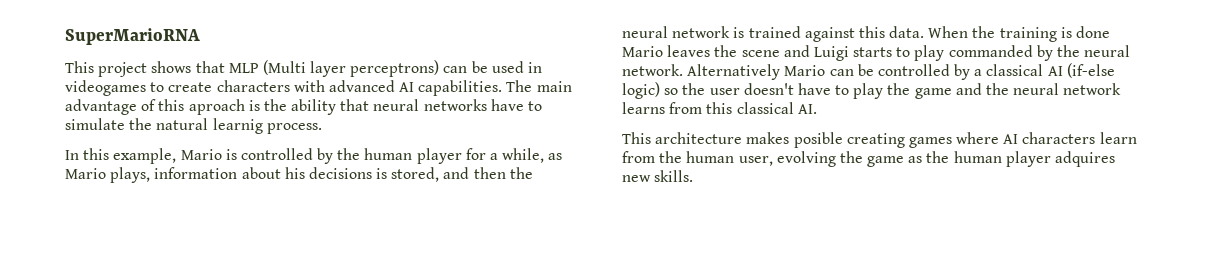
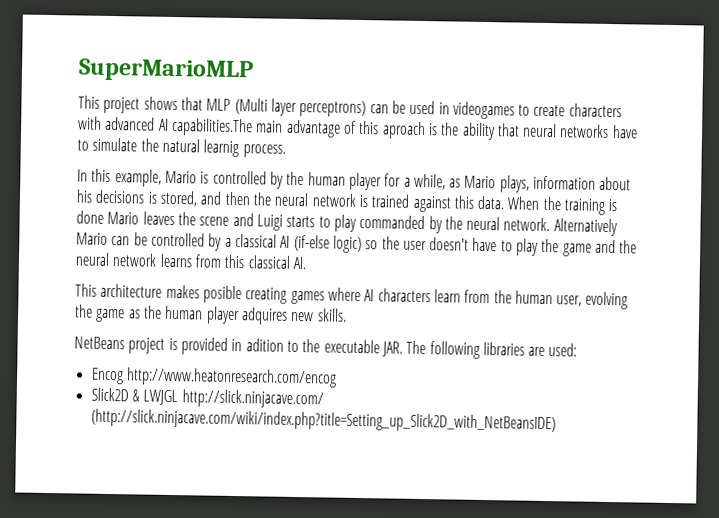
[65,28,200,45] SuperMarioRNA -> [78,58,254,83] SuperMarioMLP
[418,80,533,96] capabilities. The -> [170,117,253,137] capabilities.The
(694, 176) none -> [74,336,578,359] [90,367,337,388] [90,387,324,409] [90,408,556,434] // NetBeans project is provided in adition to the executable JAR. The following libraries are used: // Encog http://www.heatonresearch.com/encog // Slick2D & LWJGL http://slick.ninjacave.com/ (http://slick.ninjacave.com/wiki/index.php?title=Setting_up_Slick2D_with_NetBeansIDE)

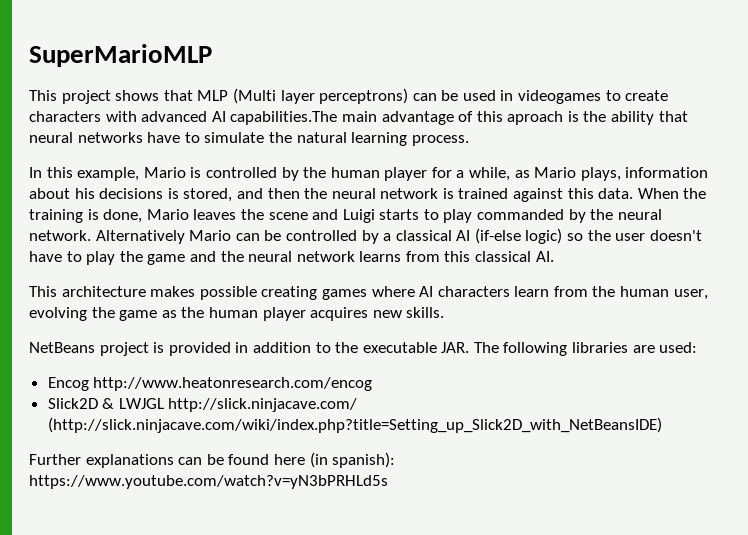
[203,139,240,158] learnig -> [351,132,408,146] learning
[76,210,104,224] done -> [103,209,143,223] done,
[202,285,242,304] posible -> [199,286,257,300] possible
[240,307,288,325] adquires -> [310,307,369,321] acquires
[245,338,284,352] adition -> [252,342,311,353] addition
(556, 421) none -> [29,452,396,468] [29,475,388,489] // Further explanations can be found here (in spanish): https://www.youtube.com/watch?v=yN3bPRHLd5s

